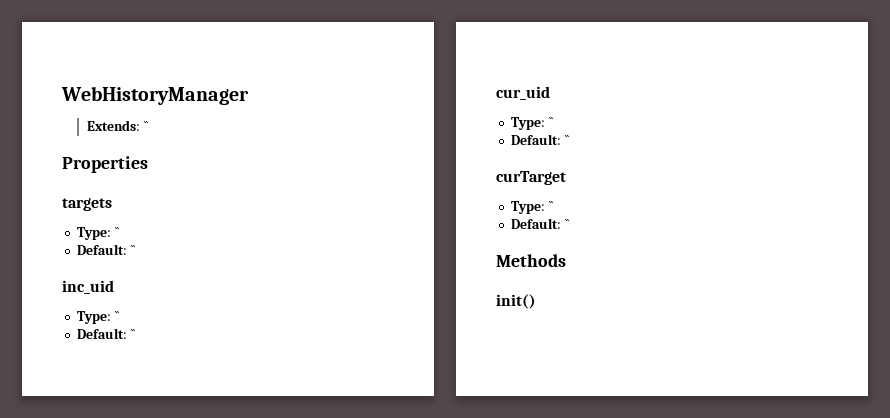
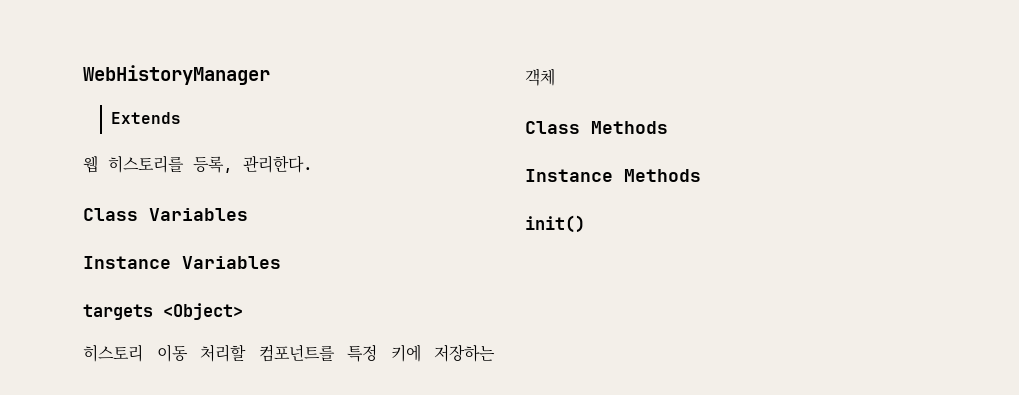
[87,120,149,131] [62,156,148,173] [62,198,112,211] [77,227,121,240] [77,244,137,255] [62,280,114,294] [77,311,121,324] [77,328,137,339] [496,86,550,100] [511,117,555,130] [511,134,571,145] [496,171,566,185] [511,201,555,214] [511,218,571,229] Extends: `` // Properties // targets // Type: `` // Default: `` // inc_uid // Type: `` // Default: `` // cur_uid // Type: `` // Default: `` // curTarget // Type: `` // Default: `` // -> [111,112,182,124] [83,155,313,173] [83,208,248,221] [83,256,281,269] [83,303,243,320] [83,344,495,362] [525,68,555,86] [525,121,668,134] [525,169,613,182] Extends // 웹 히스토리를 등록, 관리한다. // Class Variables // Instance Variables // targets <Object> // 히스토리 이동 처리할 컴포넌트를 특정 키에 저장하는 객체 // Class Methods // Instance

